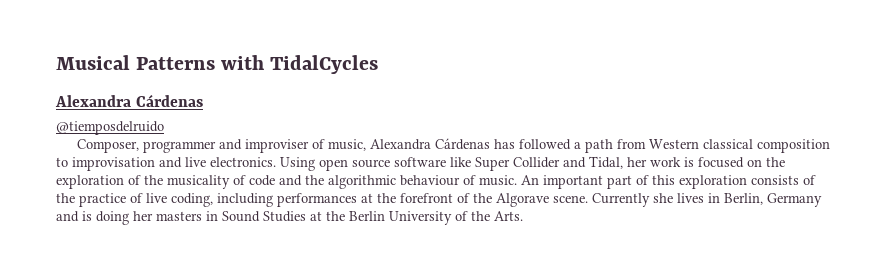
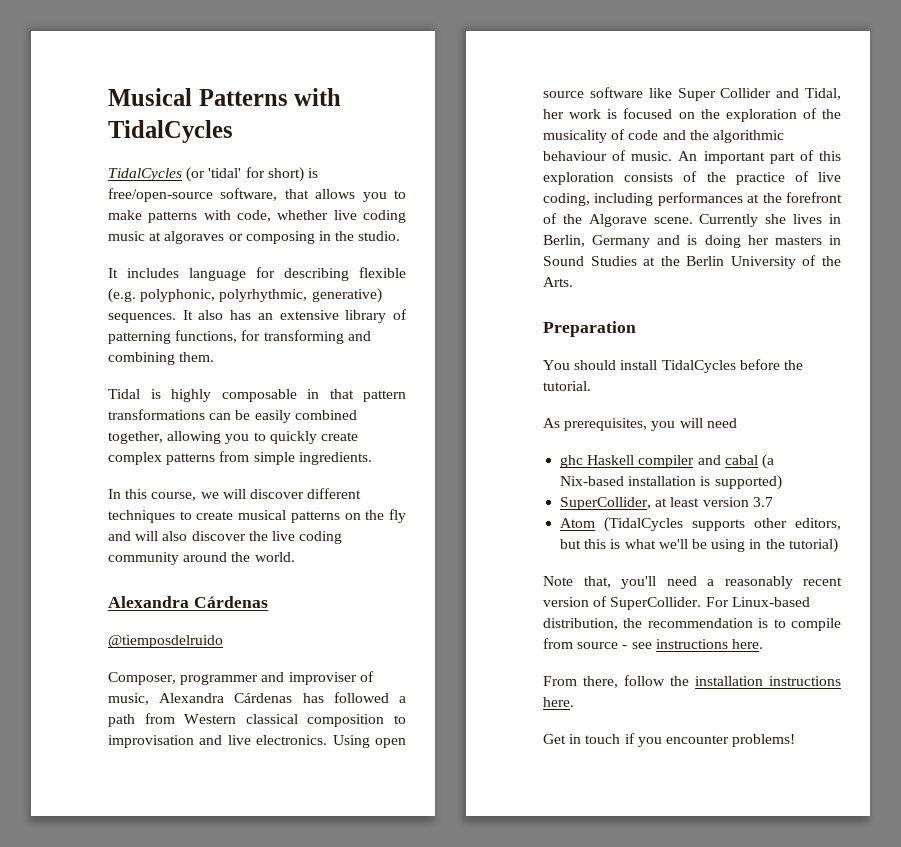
(379, 64) none -> [108,167,318,182] [108,188,406,202] [108,210,406,223] [108,231,401,244] [108,267,406,281] [108,288,382,303] [108,309,407,323] [108,330,371,344] [108,352,215,365] [108,389,406,402] [108,409,357,423] [108,431,358,444] [108,451,372,465] [108,488,362,501] [108,509,406,523] [108,531,343,544] [108,552,295,565] // TidalCycles (or 'tidal' for short) is free/open-source software, that allows you to make patterns with code, whether live coding music at algoraves or composing in the studio. // It includes language for describing flexible (e.g. polyphonic, polyrhythmic, generative) sequences. It also has an extensive library of patterning functions, for transforming and combining them. // Tidal is highly composable in that pattern transformations can be easily combined together, allowing you to quickly create complex patterns from simple ingredients. // In this course, we will discover different techniques to create musical patterns on the fly and will also discover the live coding community around the world.
(523, 216) none -> [543,321,636,337] [543,359,803,373] [543,381,591,391] [543,418,737,431] [560,454,774,469] [560,475,782,490] [560,497,773,510] [560,517,841,532] [560,538,838,553] [543,576,842,589] [543,596,810,610] [543,618,841,631] [543,638,763,649] [543,675,841,688] [543,697,574,707] [543,733,796,747] // Preparation // You should install TidalCycles before the tutorial. // As prerequisites, you will need // ghc Haskell compiler and cabal (a Nix-based installation is supported) // SuperCollider, at least version 3.7 // Atom (TidalCycles supports other editors, but this is what we'll be using in the tutorial) // Note that, you'll need a reasonably recent version of SuperCollider. For Linux-based distribution, the recommendation is to compile from source - see instructions here. // From there, follow the installation instructions here. // Get in touch if you encounter problems!

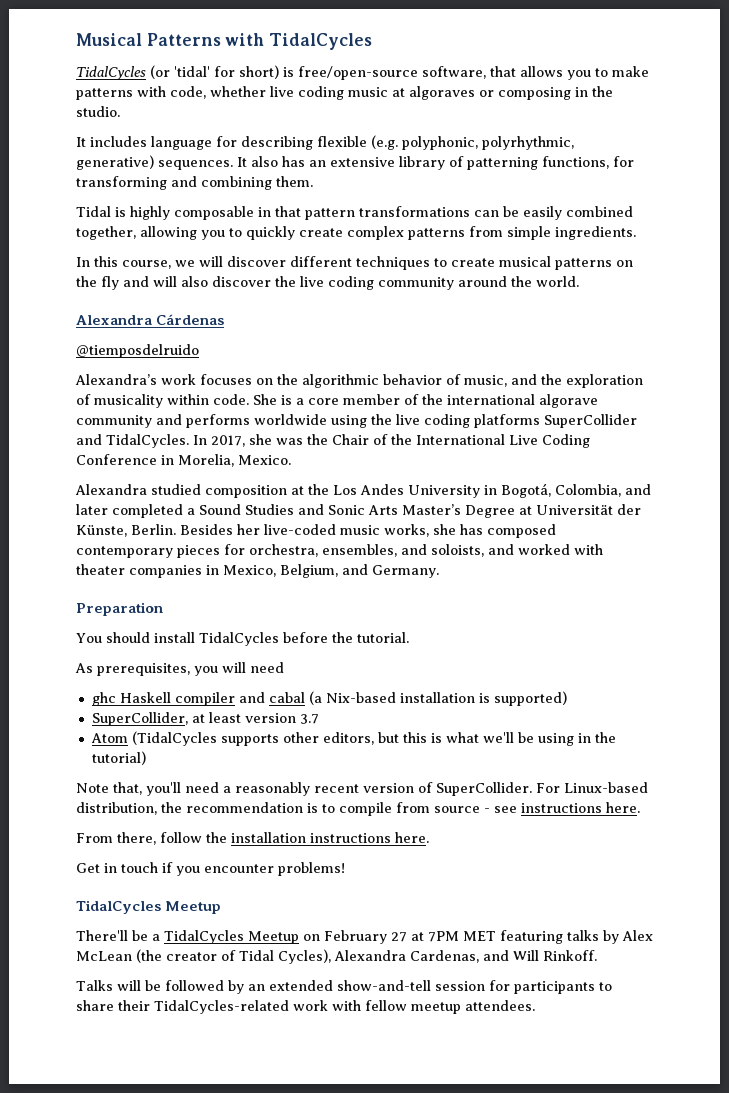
[108,671,374,685] [108,692,406,705] [108,713,406,727] [108,735,406,748] [543,87,841,101] [543,108,841,122] [543,129,784,143] [543,150,841,164] [543,171,841,185] [543,192,842,206] [543,213,841,227] [543,235,841,248] [543,255,841,269] [543,277,573,287] Composer, programmer and improviser of music, Alexandra Cárdenas has followed a path from Western classical composition to improvisation and live electronics. Using open source software like Super Collider and Tidal, her work is focused on the exploration of the musicality of code and the algorithmic behaviour of music. An important part of this exploration consists of the practice of live coding, including performances at the forefront of the Algorave scene. Currently she lives in Berlin, Germany and is doing her masters in Sound Studies at the Berlin University of the Arts. -> [75,374,643,388] [76,394,598,408] [76,414,637,428] [76,434,590,448] [76,454,291,467] [75,483,651,498] [76,504,641,518] [76,524,556,538] [76,544,603,558] [76,564,439,578] Alexandra’s work focuses on the algorithmic behavior of music, and the exploration of musicality within code. She is a core member of the international algorave community and performs worldwide using the live coding platforms SuperCollider and TidalCycles. In 2017, she was the Chair of the International Live Coding Conference in Morelia, Mexico. // Alexandra studied composition at the Los Andes University in Bogotá, Colombia, and later completed a Sound Studies and Sonic Arts Master’s Degree at Universität der Künste, Berlin. Besides her live-coded music works, she has composed contemporary pieces for orchestra, ensembles, and soloists, and worked with theater companies in Mexico, Belgium, and Germany.
(796, 740) none -> [76,900,222,914] [76,930,653,944] [76,949,597,964] [76,980,612,994] [76,1000,535,1014] // TidalCycles Meetup // There'll be a TidalCycles Meetup on February 27 at 7PM MET featuring talks by Alex McLean (the creator of Tidal Cycles), Alexandra Cardenas, and Will Rinkoff. // Talks will be followed by an extended show-and-tell session for participants to share their TidalCycles-related work with fellow meetup attendees.

